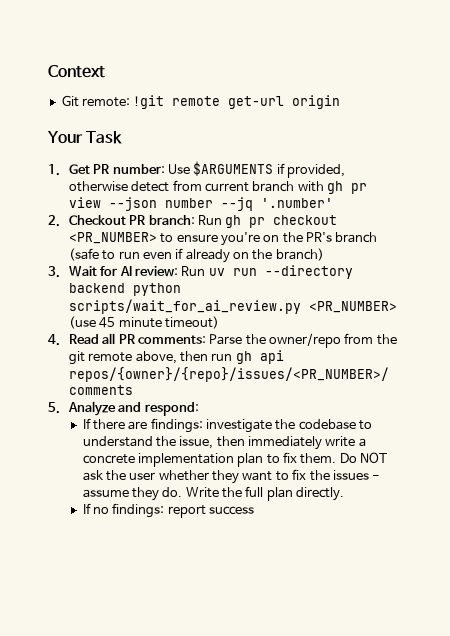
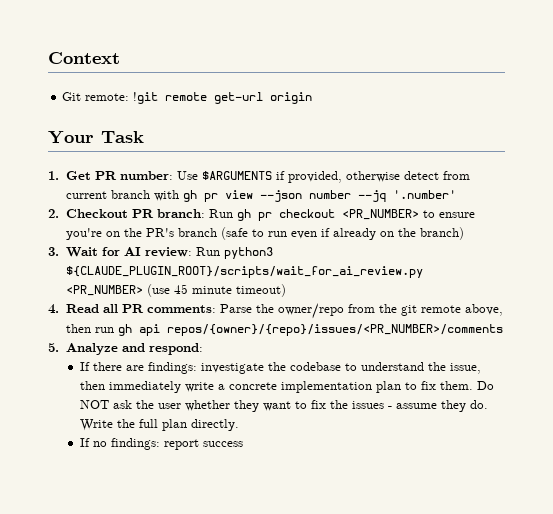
[208,265,353,279] [68,283,181,296] [68,299,301,314] uv run --directory backend python scripts/wait_for_ai_review.py -> [223,247,273,259] [65,266,423,278] python3 ${CLAUDE_PLUGIN_ROOT}/scripts/wait_for_ai_review.py

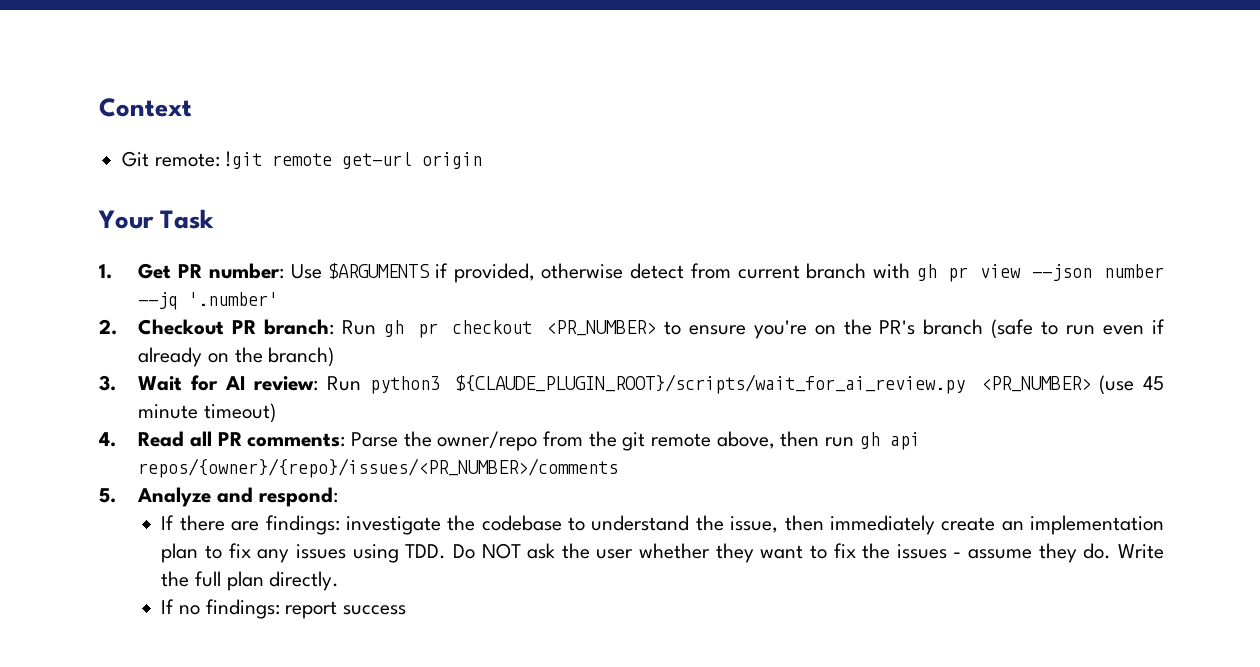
[184,382,277,392] write a concrete -> [941,517,1024,531] create an
[439,381,473,390] them. -> [257,544,447,563] any issues using TDD.

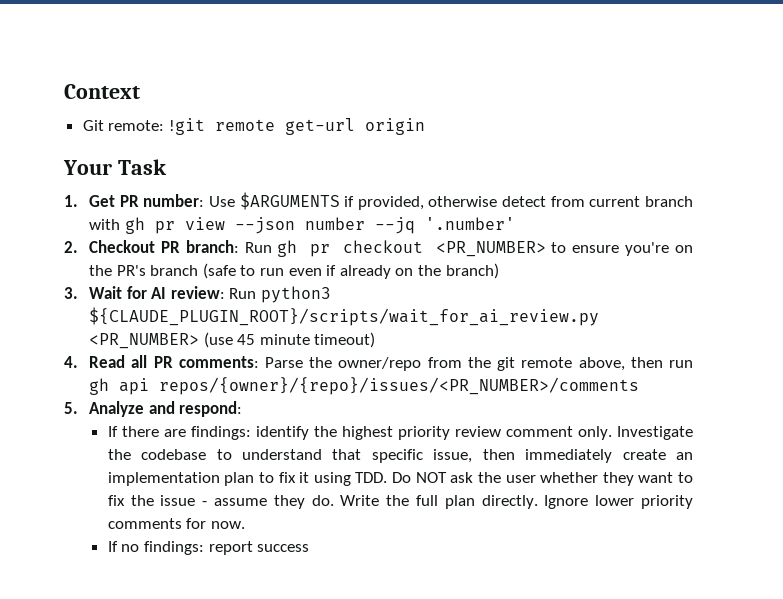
[345,516,441,535] investigate -> [255,426,693,440] identify the highest priority review comment only. Investigate
[695,515,724,531] the -> [332,449,423,463] that specific
[257,544,346,563] any issues -> [299,472,310,483] it
[896,544,947,559] issues -> [160,495,196,506] issue
(340, 581) none -> [544,495,693,509] [107,518,245,529] Ignore lower priority comments for now.

